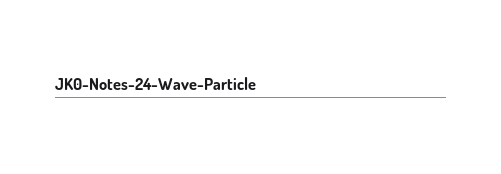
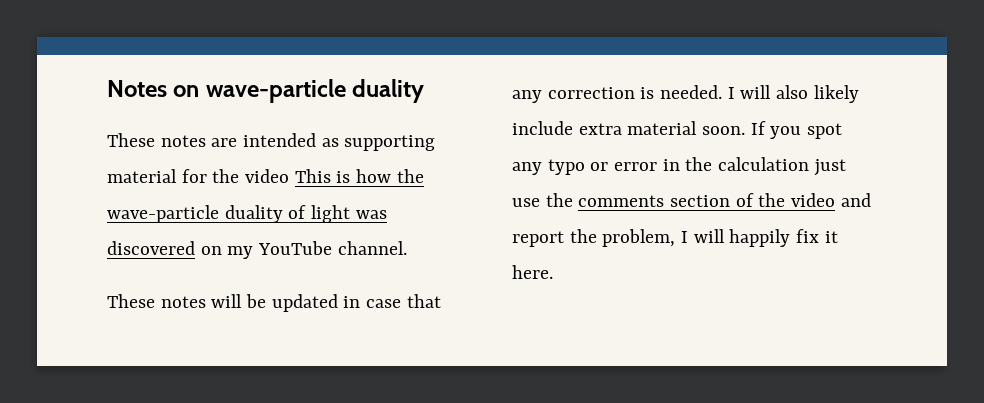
[55,77,256,90] JK0-Notes-24-Wave-Particle -> [107,79,425,103] [107,133,436,151] [107,169,424,183] [107,205,387,223] [107,241,407,259] [107,294,441,312] [512,85,859,103] [512,121,843,139] [512,157,846,176] [512,193,871,207] [512,229,838,247] [512,265,553,279] Notes on wave-particle duality // These notes are intended as supporting material for the video This is how the wave-particle duality of light was discovered on my YouTube channel. // These notes will be updated in case that any correction is needed. I will also likely include extra material soon. If you spot any typo or error in the calculation just use the comments section of the video and report the problem, I will happily fix it here.

